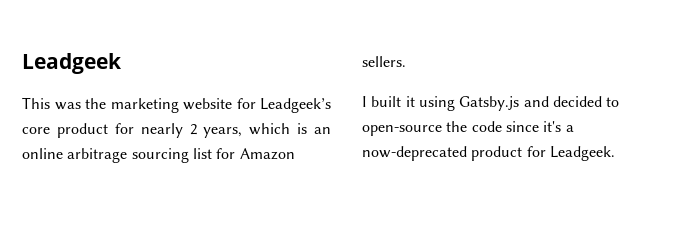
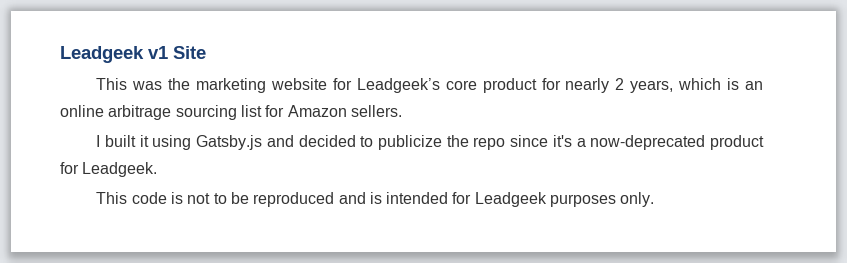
[22,53,122,74] Leadgeek -> [60,46,206,63] Leadgeek v1 Site
[362,121,502,136] open-source the code -> [377,135,506,150] publicize the repo
(615, 153) none -> [96,192,655,207] // This code is not to be reproduced and is intended for Leadgeek purposes only.

